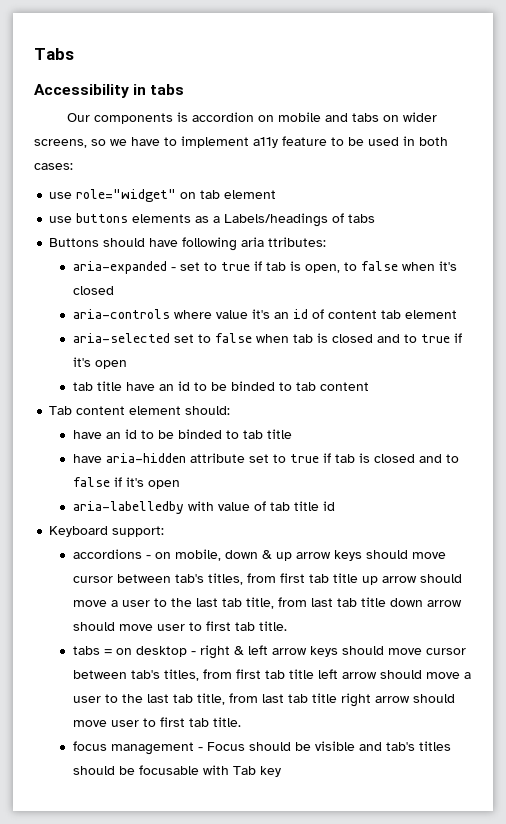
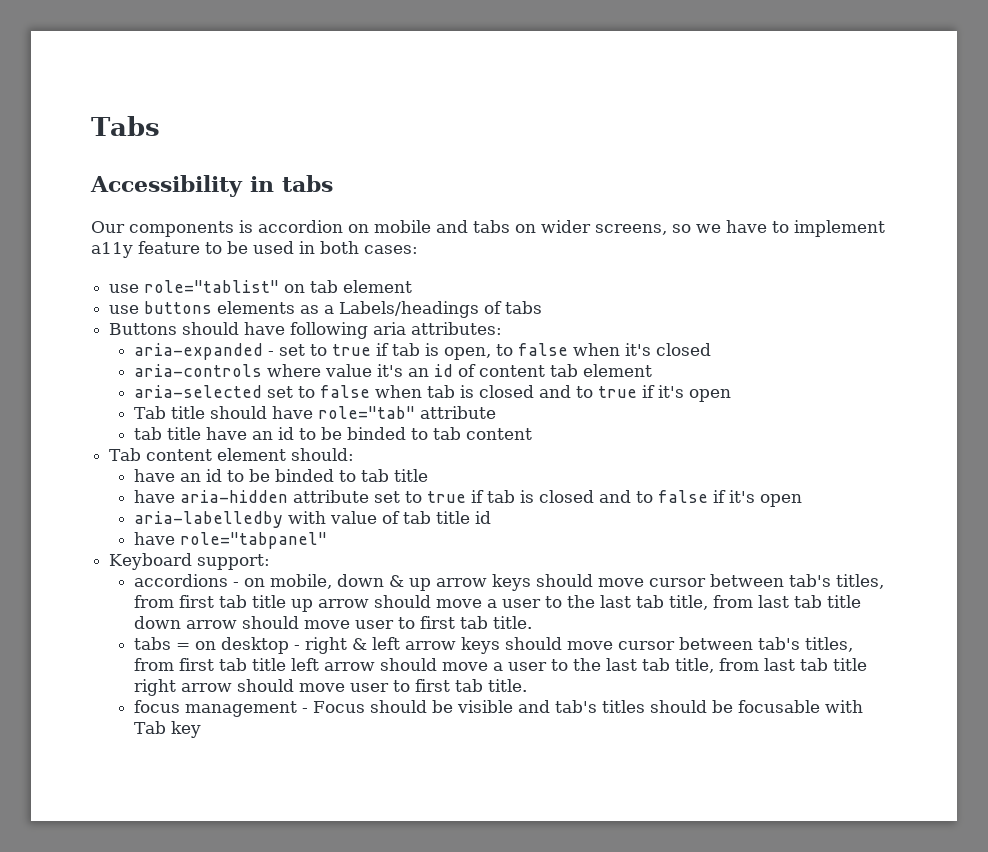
[76,189,177,202] role="widget" -> [144,280,280,293] role="tablist"
[268,237,327,247] ttributes: -> [411,322,503,335] attributes:
(127, 364) none -> [134,406,497,419] // Tab title should have role="tab" attribute
(335, 506) none -> [134,532,328,549] // have role="tabpanel"

